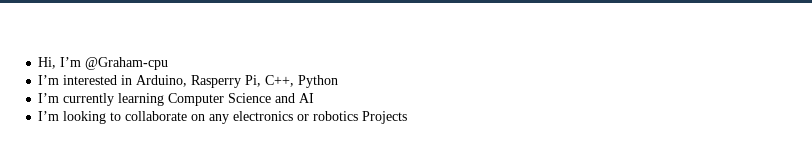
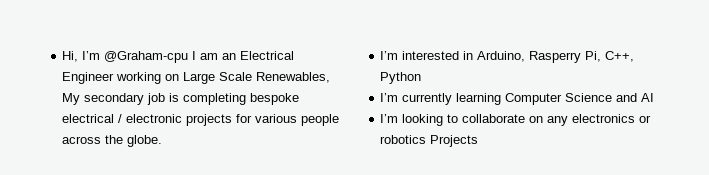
(169, 63) none -> [192,51,295,60] [62,72,331,84] [62,93,300,105] [62,114,340,126] [62,135,163,147] I am an Electrical Engineer working on Large Scale Renewables, My secondary job is completing bespoke electrical / electronic projects for various people across the globe.

